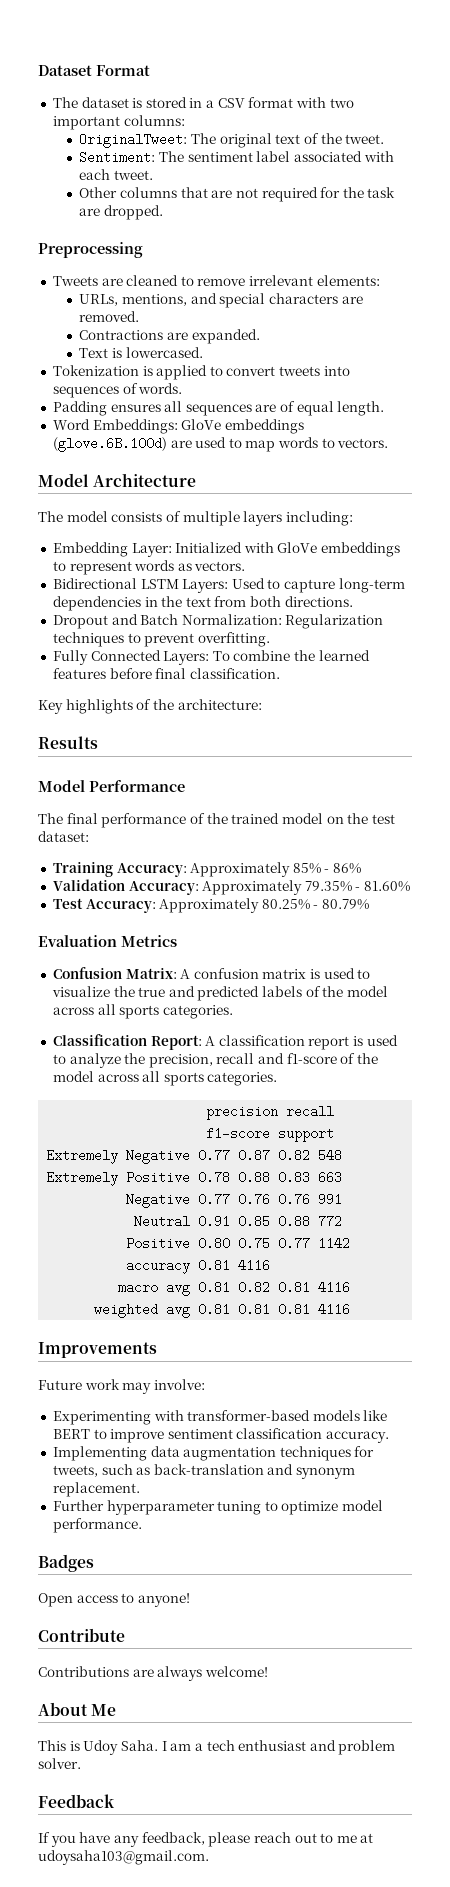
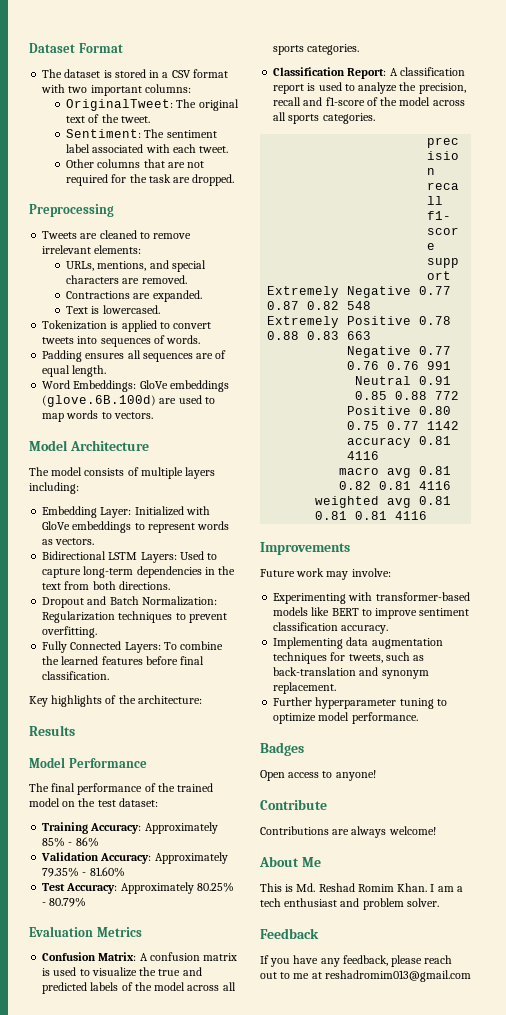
[83,1740,158,1755] Udoy Saha. -> [296,883,428,892] Md. Reshad Romim Khan.
[38,1850,209,1865] udoysaha103@gmail.com. -> [324,970,471,982] reshadromim013@gmail.com

